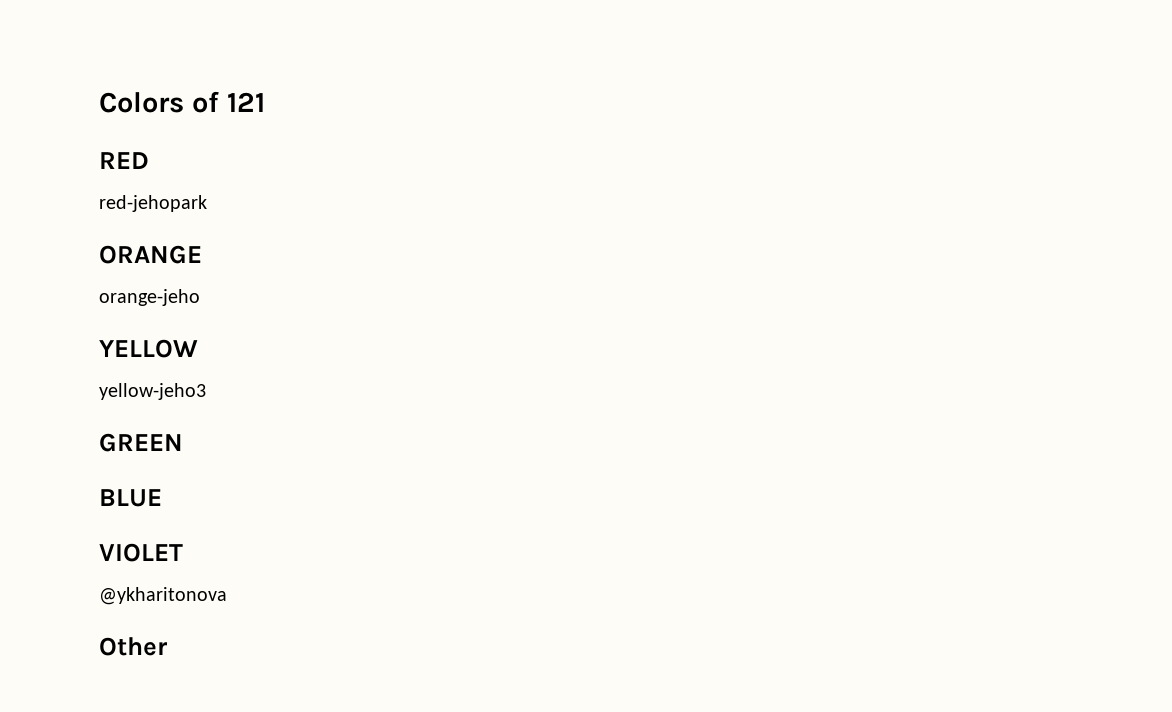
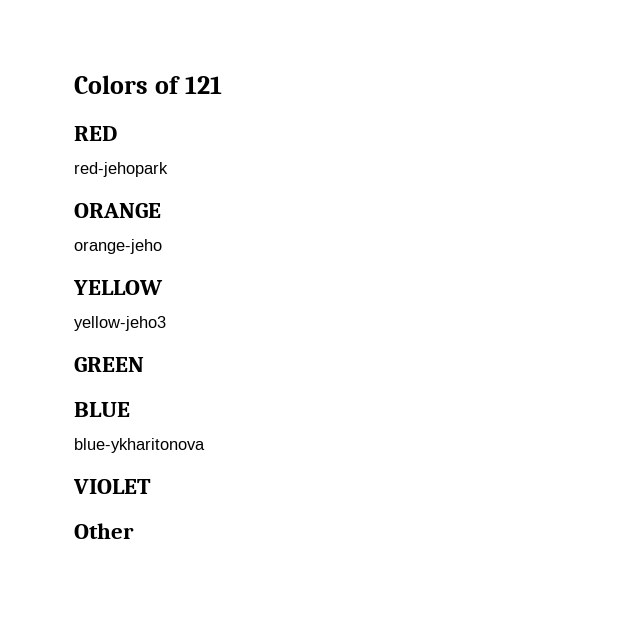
(162, 498) none -> [74,438,205,453] // blue-ykharitonova
[99,587,227,605] // @ykharitonova -> (151, 486) none

